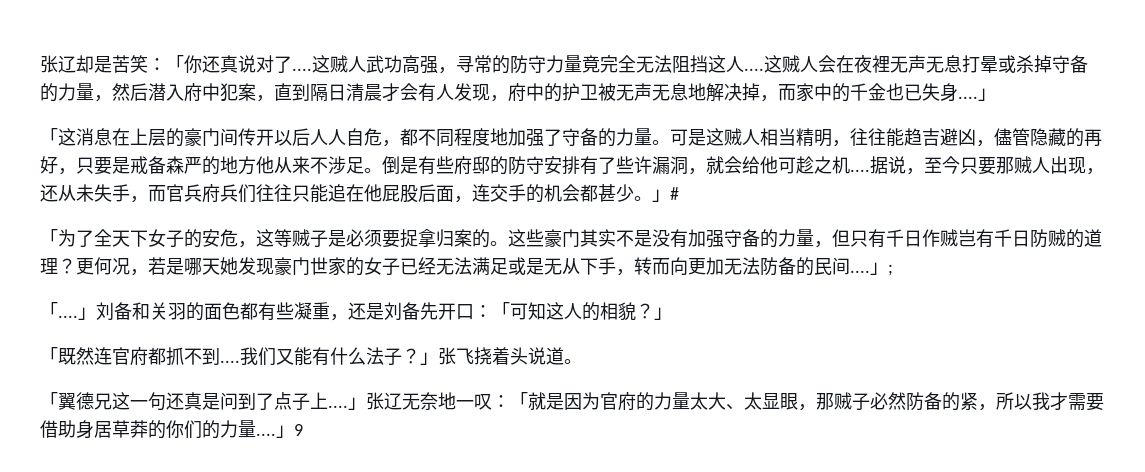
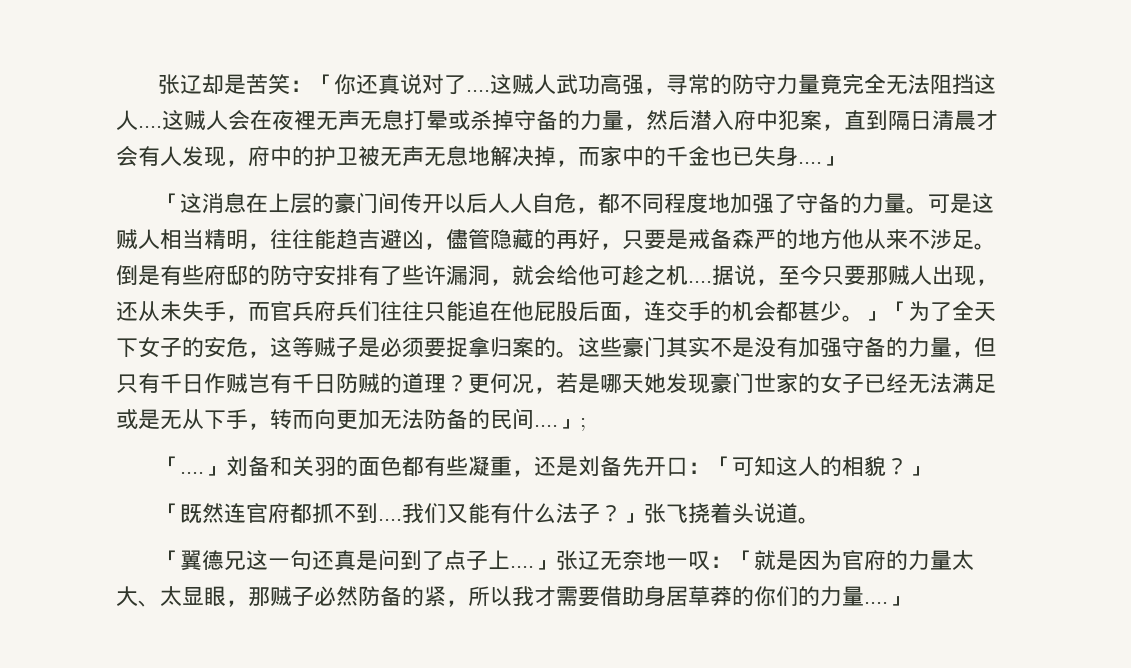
[670,187,679,200] # // -> (886, 316) none
[294,424,303,436] 9 -> (910, 601) none

